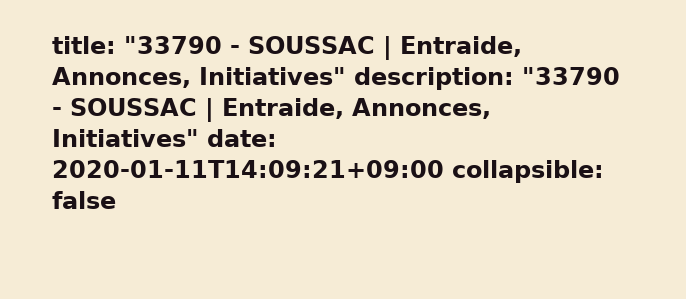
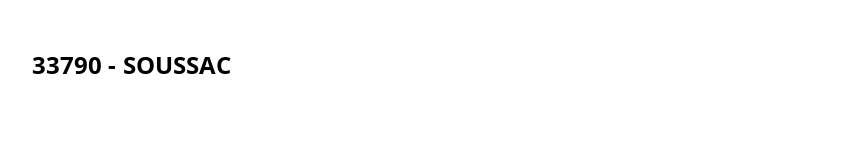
[52,36,522,60] [52,67,620,90] [52,98,491,122] [52,129,277,147] [52,160,604,183] [52,191,116,209] title: "33790 - SOUSSAC | Entraide, Annonces, Initiatives" description: "33790 - SOUSSAC | Entraide, Annonces, Initiatives" date: 2020-01-11T14:09:21+09:00 collapsible: false -> [32,57,231,74] 33790 - SOUSSAC

